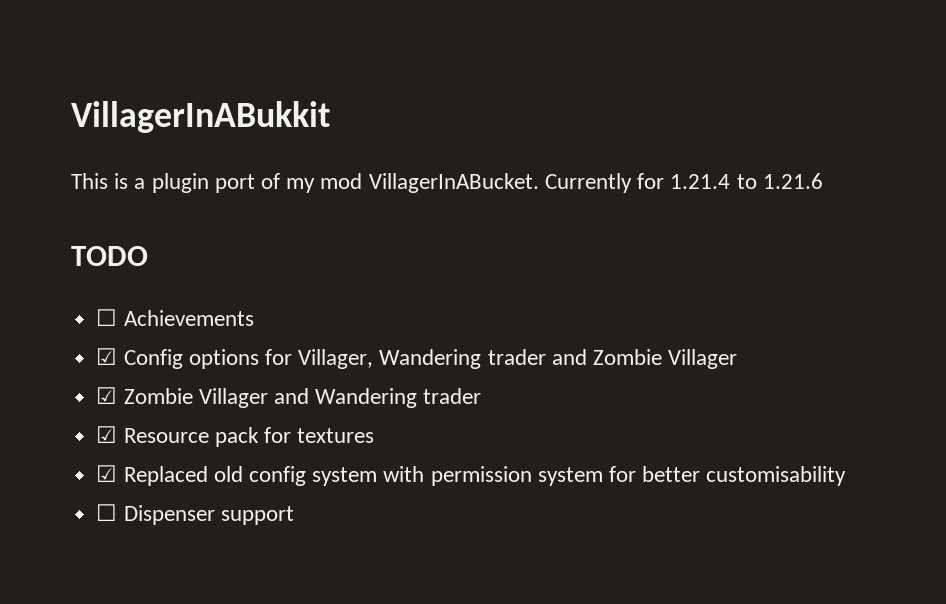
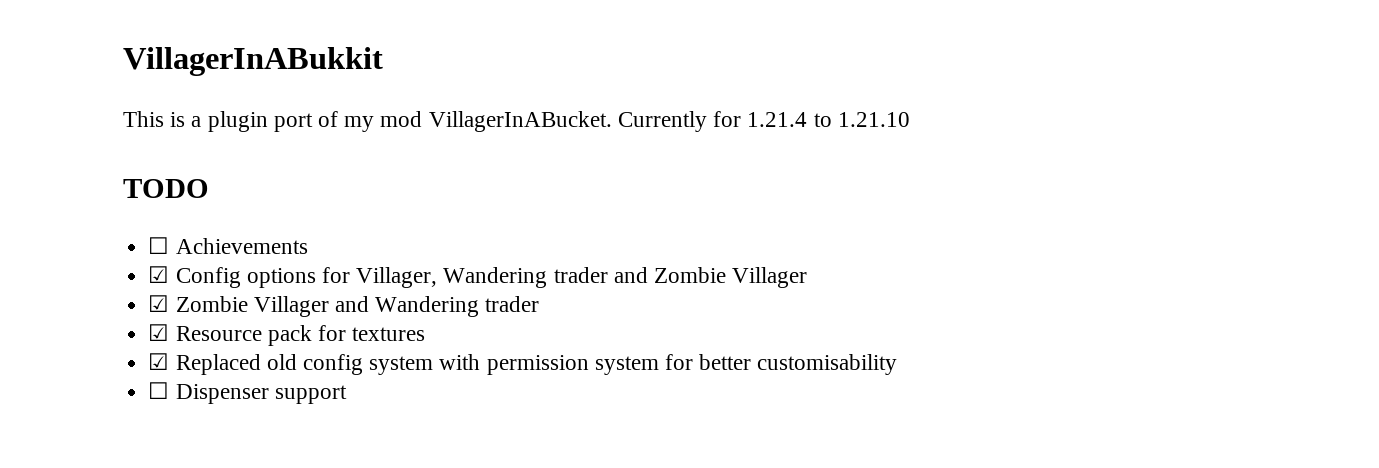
[762,173,823,189] 1.21.6 -> [837,112,910,127] 1.21.10

